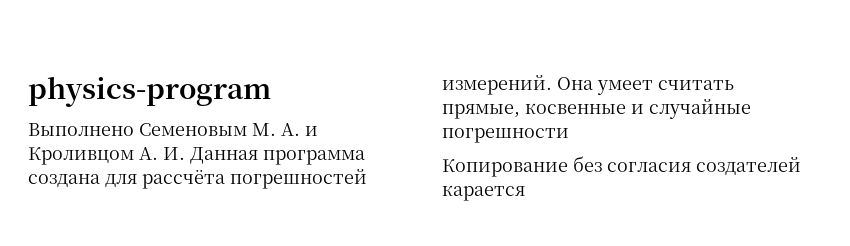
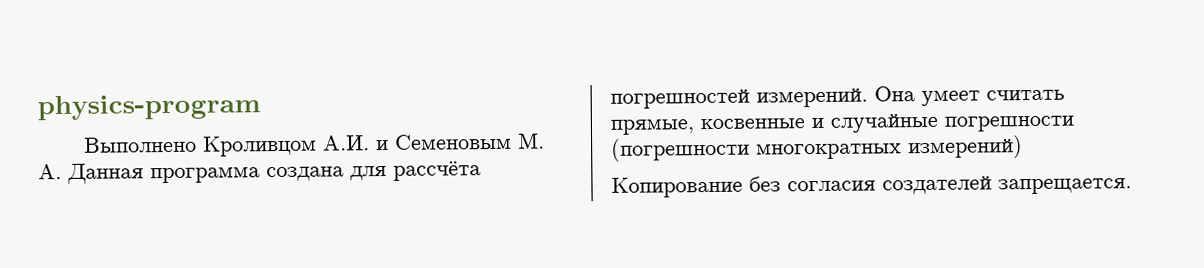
[139,123,318,136] [28,147,185,165] Семеновым М. А. и Кроливцом А. И. -> [203,132,546,157] [38,164,62,180] Кроливцом А.И. и Семеновым М. А.
(569, 135) none -> [611,135,1023,162] (погрешности многократных измерений)
[442,185,525,201] карается -> [998,178,1132,195] запрещается.

